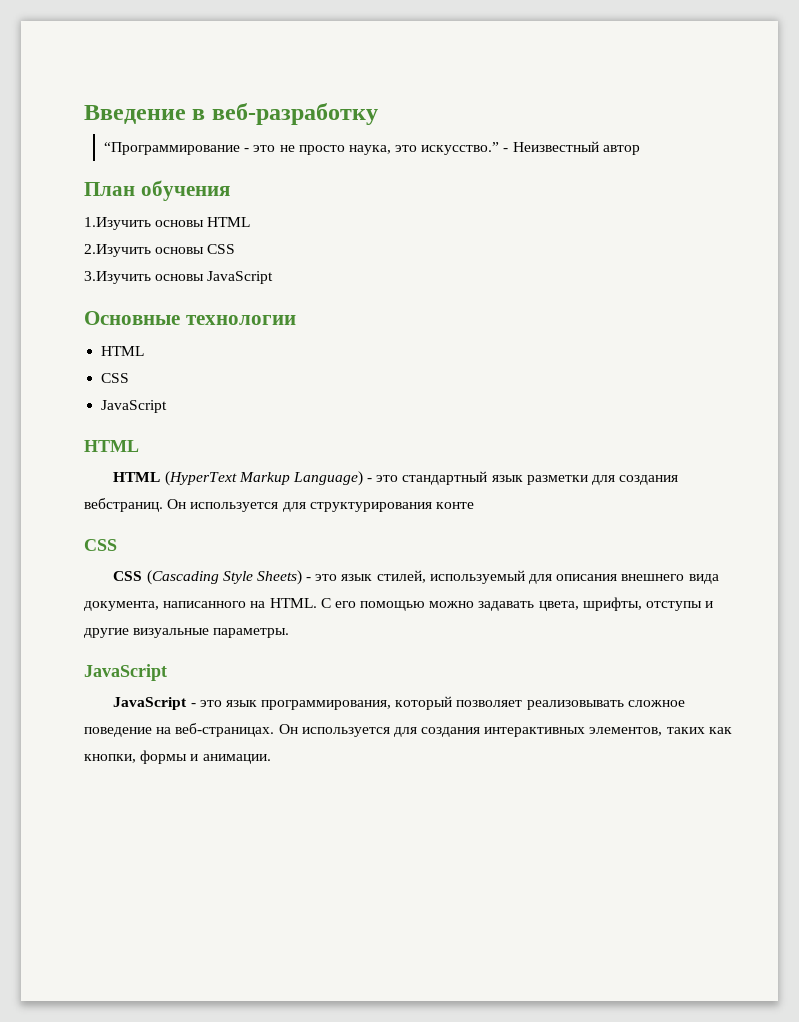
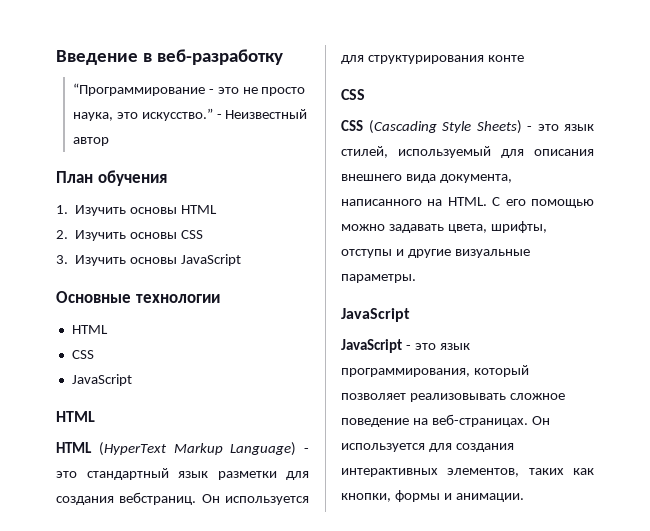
[84,217,151,230] 1.Изучить -> [56,205,127,216] 1. Изучить
[84,244,151,257] 2.Изучить -> [56,230,127,241] 2. Изучить
[84,271,151,284] 3.Изучить -> [56,255,127,266] 3. Изучить

